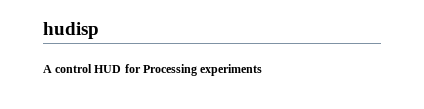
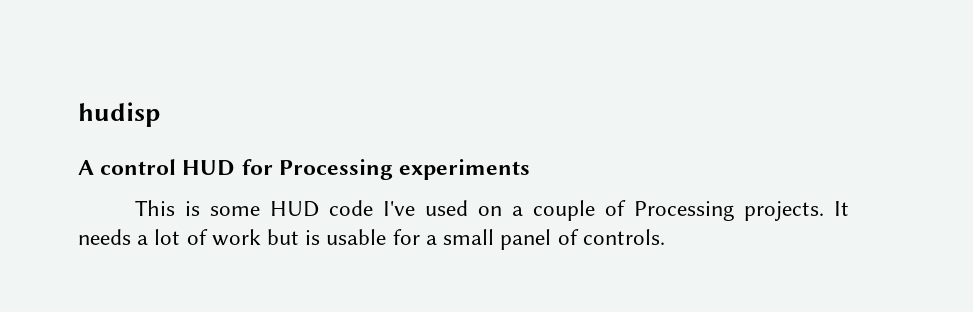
(263, 70) none -> [134,200,849,221] [78,229,665,250] // This is some HUD code I've used on a couple of Processing projects. It needs a lot of work but is usable for a small panel of controls.

